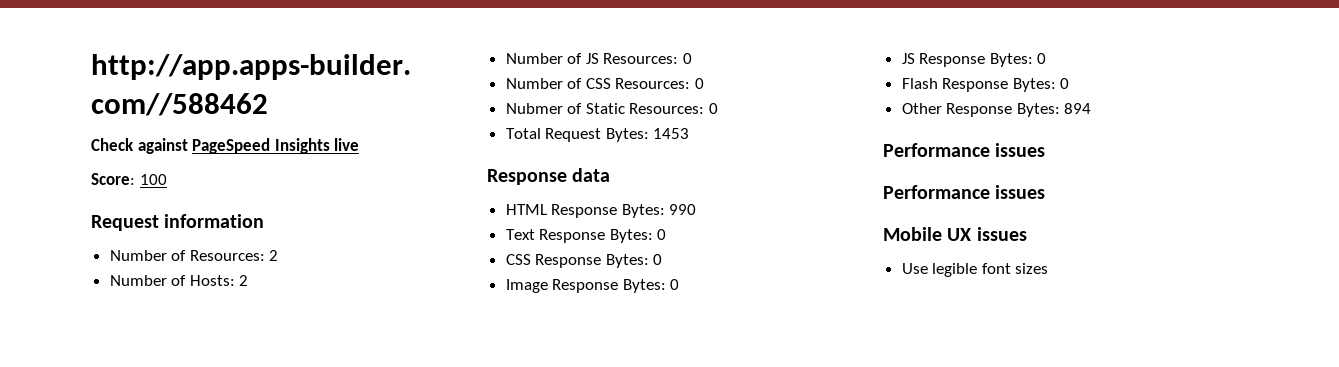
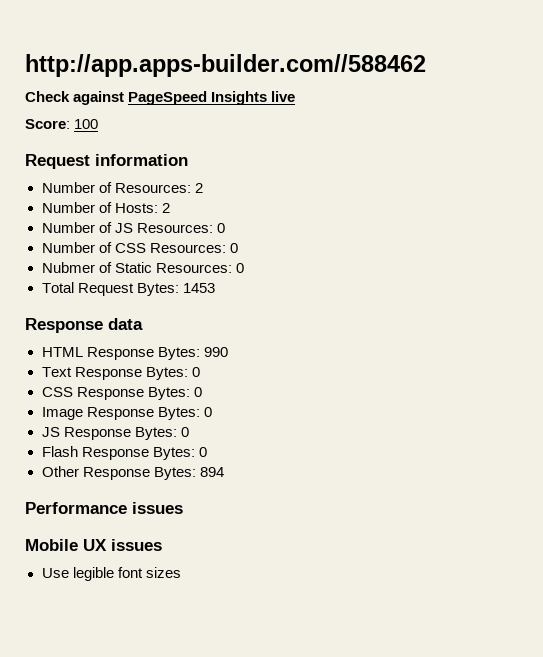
[883,185,1046,199] // Performance issues -> (183, 508) none

